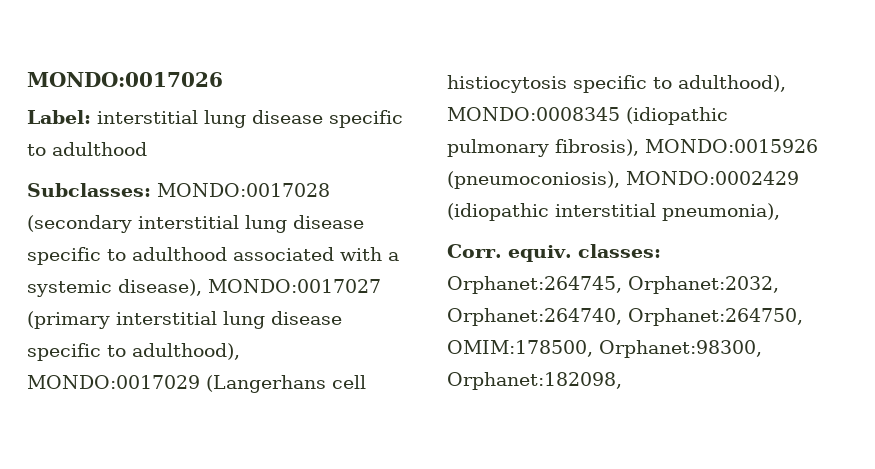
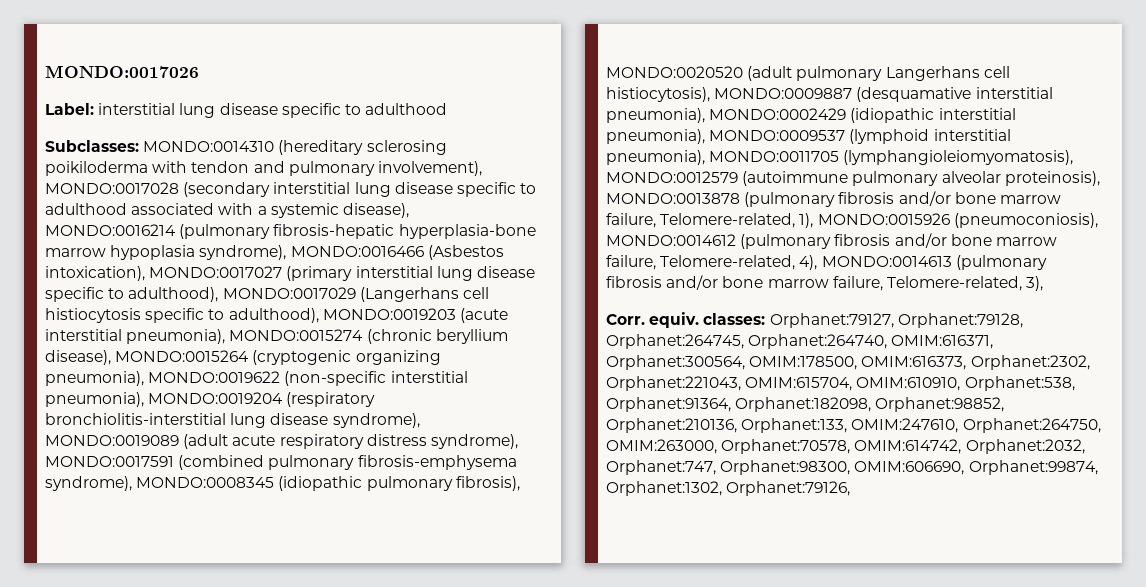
(151, 190) none -> [143,140,447,155] [45,161,482,176] MONDO:0014310 (hereditary sclerosing poikiloderma with tendon and pulmonary involvement),
(202, 287) none -> [45,224,536,239] [45,245,504,260] [45,266,145,281] MONDO:0016214 (pulmonary fibrosis-hepatic hyperplasia-bone marrow hypoplasia syndrome), MONDO:0016466 (Asbestos intoxication),
[447,107,728,125] [447,139,818,157] [447,171,799,189] [447,203,780,221] [447,244,661,262] [447,276,779,294] [447,308,803,326] [447,340,762,358] [447,372,622,390] MONDO:0008345 (idiopathic pulmonary fibrosis), MONDO:0015926 (pneumoconiosis), MONDO:0002429 (idiopathic interstitial pneumonia), // Corr. equiv. classes: Orphanet:264745, Orphanet:2032, Orphanet:264740, Orphanet:264750, OMIM:178500, Orphanet:98300, Orphanet:182098, -> [322,308,508,323] [45,329,508,344] [45,350,441,365] [45,371,468,386] [45,392,376,407] [45,413,420,428] [45,434,518,449] [45,455,517,470] [45,476,520,491] [606,66,1010,81] [606,87,1053,102] [606,108,1016,123] [606,129,1011,144] [606,150,1074,165] [606,171,1100,186] [606,191,1061,207] [606,213,1098,228] [606,233,1057,249] [606,255,1047,270] [606,275,1044,291] [606,312,1023,328] [606,334,994,349] [606,355,1090,370] [606,376,1075,391] [606,397,1005,412] [606,418,1101,433] [606,439,1085,454] [606,460,1098,475] [606,481,851,496] MONDO:0019203 (acute interstitial pneumonia), MONDO:0015274 (chronic beryllium disease), MONDO:0015264 (cryptogenic organizing pneumonia), MONDO:0019622 (non-specific interstitial pneumonia), MONDO:0019204 (respiratory bronchiolitis-interstitial lung disease syndrome), MONDO:0019089 (adult acute respiratory distress syndrome), MONDO:0017591 (combined pulmonary fibrosis-emphysema syndrome), MONDO:0008345 (idiopathic pulmonary fibrosis), MONDO:0020520 (adult pulmonary Langerhans cell histiocytosis), MONDO:0009887 (desquamative interstitial pneumonia), MONDO:0002429 (idiopathic interstitial pneumonia), MONDO:0009537 (lymphoid interstitial pneumonia), MONDO:0011705 (lymphangioleiomyomatosis), MONDO:0012579 (autoimmune pulmonary alveolar proteinosis), MONDO:0013878 (pulmonary fibrosis and/or bone marrow failure, Telomere-related, 1), MONDO:0015926 (pneumoconiosis), MONDO:0014612 (pulmonary fibrosis and/or bone marrow failure, Telomere-related, 4), MONDO:0014613 (pulmonary fibrosis and/or bone marrow failure, Telomere-related, 3), // Corr. equiv. classes: Orphanet:79127, Orphanet:79128, Orphanet:264745, Orphanet:264740, OMIM:616371, Orphanet:300564, OMIM:178500, OMIM:616373, Orphanet:2302, Orphanet:221043, OMIM:615704, OMIM:610910, Orphanet:538, Orphanet:91364, Orphanet:182098, Orphanet:98852, Orphanet:210136, Orphanet:133, OMIM:247610, Orphanet:264750, OMIM:263000, Orphanet:70578, OMIM:614742, Orphanet:2032, Orphanet:747, Orphanet:98300, OMIM:606690, Orphanet:99874, Orphanet:1302, Orphanet:79126,

